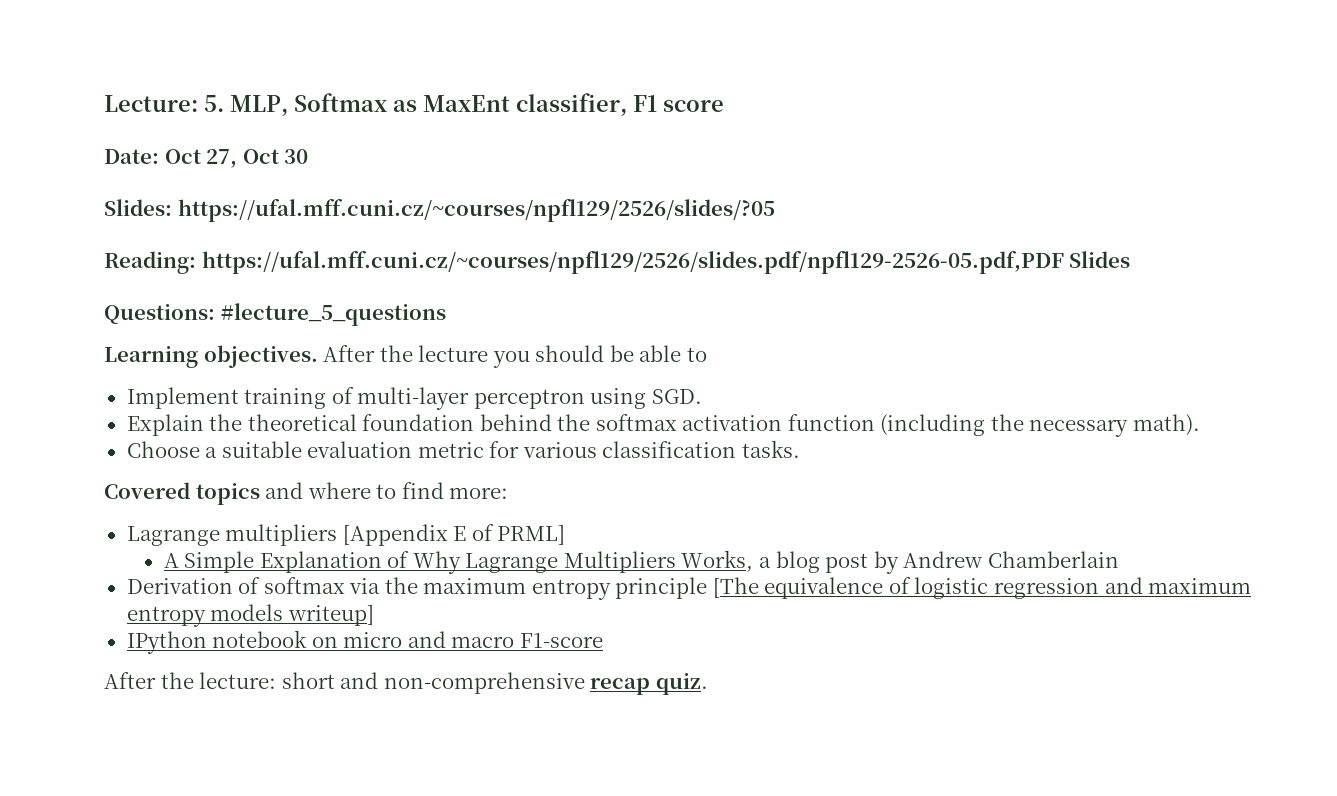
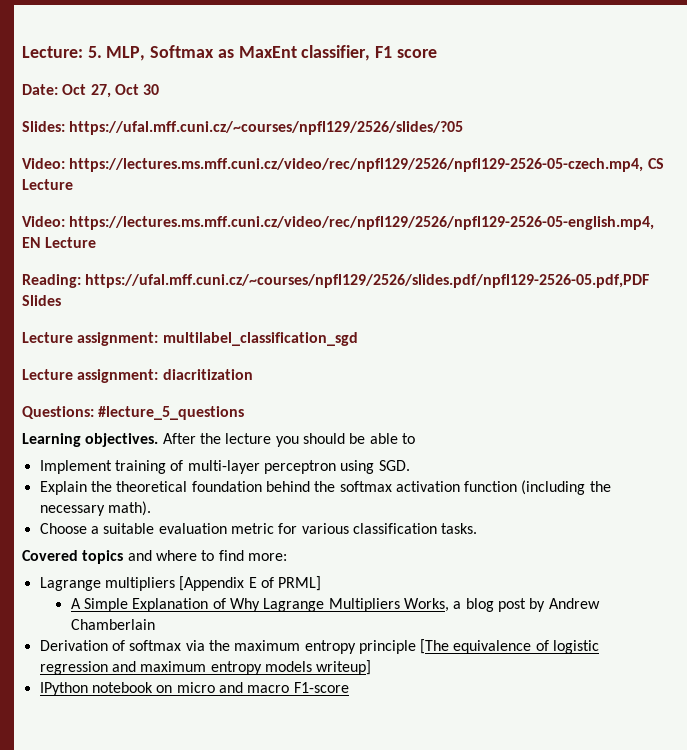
[104,251,1131,274] Reading: https://ufal.mff.cuni.cz/~courses/npfl129/2526/slides.pdf/npfl129-2526-05.pdf,PDF Slides -> [22,158,664,172] [22,179,73,190] [22,216,655,230] [22,237,97,248] [22,274,650,288] [22,295,61,306] [22,332,358,346] [22,369,253,383] Video: https://lectures.ms.mff.cuni.cz/video/rec/npfl129/2526/npfl129-2526-05-czech.mp4, CS Lecture // Video: https://lectures.ms.mff.cuni.cz/video/rec/npfl129/2526/npfl129-2526-05-english.mp4, EN Lecture // Reading: https://ufal.mff.cuni.cz/~courses/npfl129/2526/slides.pdf/npfl129-2526-05.pdf,PDF Slides // Lecture assignment: multilabel_classification_sgd // Lecture assignment: diacritization
[104,672,708,695] // After the lecture: short and non-comprehensive recap quiz. -> (349, 687) none

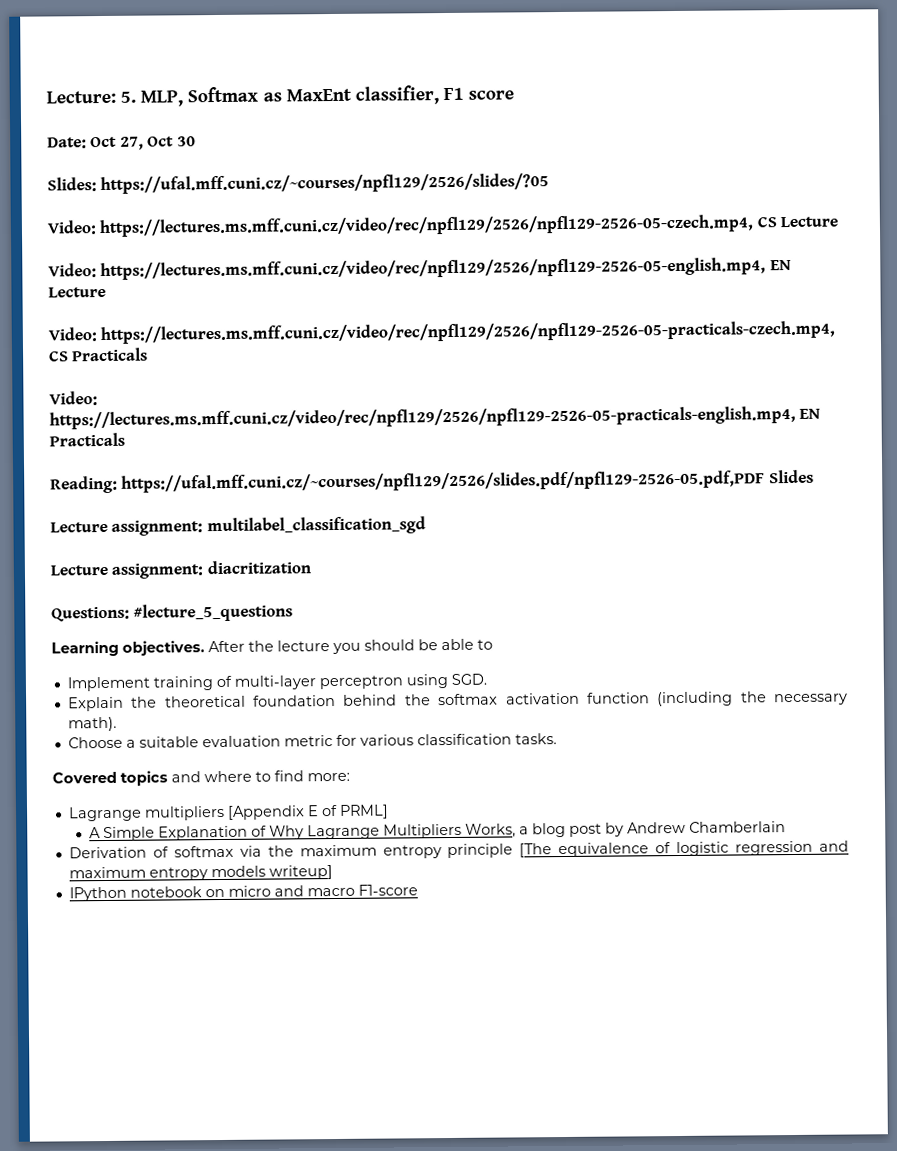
(97, 242) none -> [48,320,836,345] [49,347,149,362] [49,391,98,406] [49,405,822,430] [49,432,125,447] // Video: https://lectures.ms.mff.cuni.cz/video/rec/npfl129/2526/npfl129-2526-05-practicals-czech.mp4, CS Practicals // Video: https://lectures.ms.mff.cuni.cz/video/rec/npfl129/2526/npfl129-2526-05-practicals-english.mp4, EN Practicals

